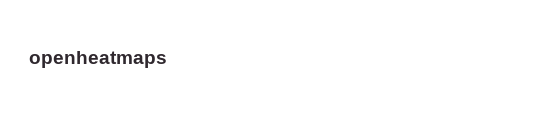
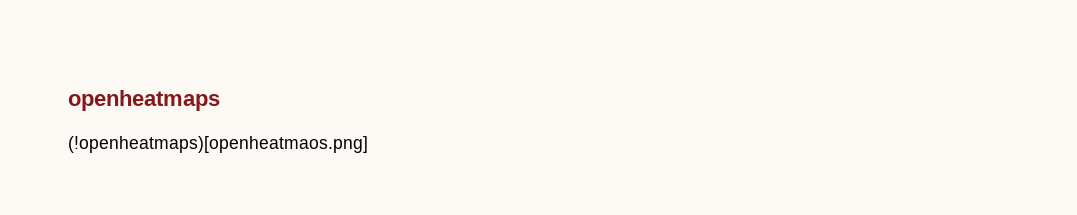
(167, 59) none -> [68,136,368,153] // (!openheatmaps)[openheatmaos.png]

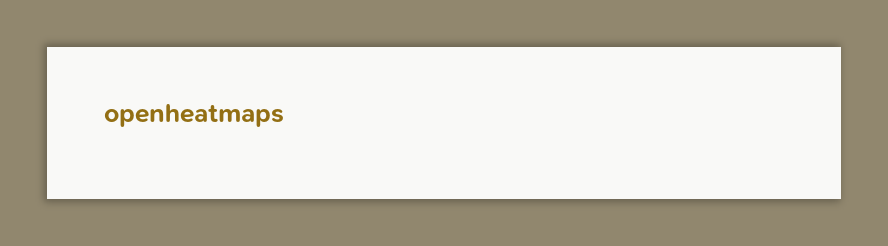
[68,136,368,153] // (!openheatmaps)[openheatmaos.png] -> (284, 115) none

